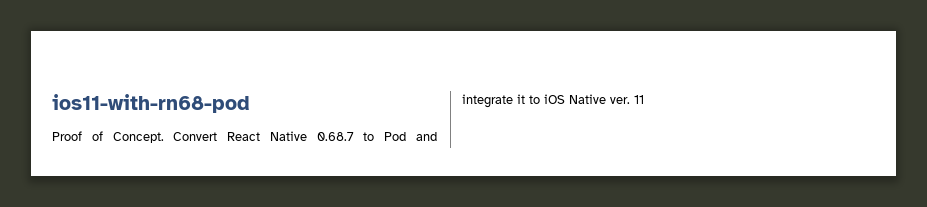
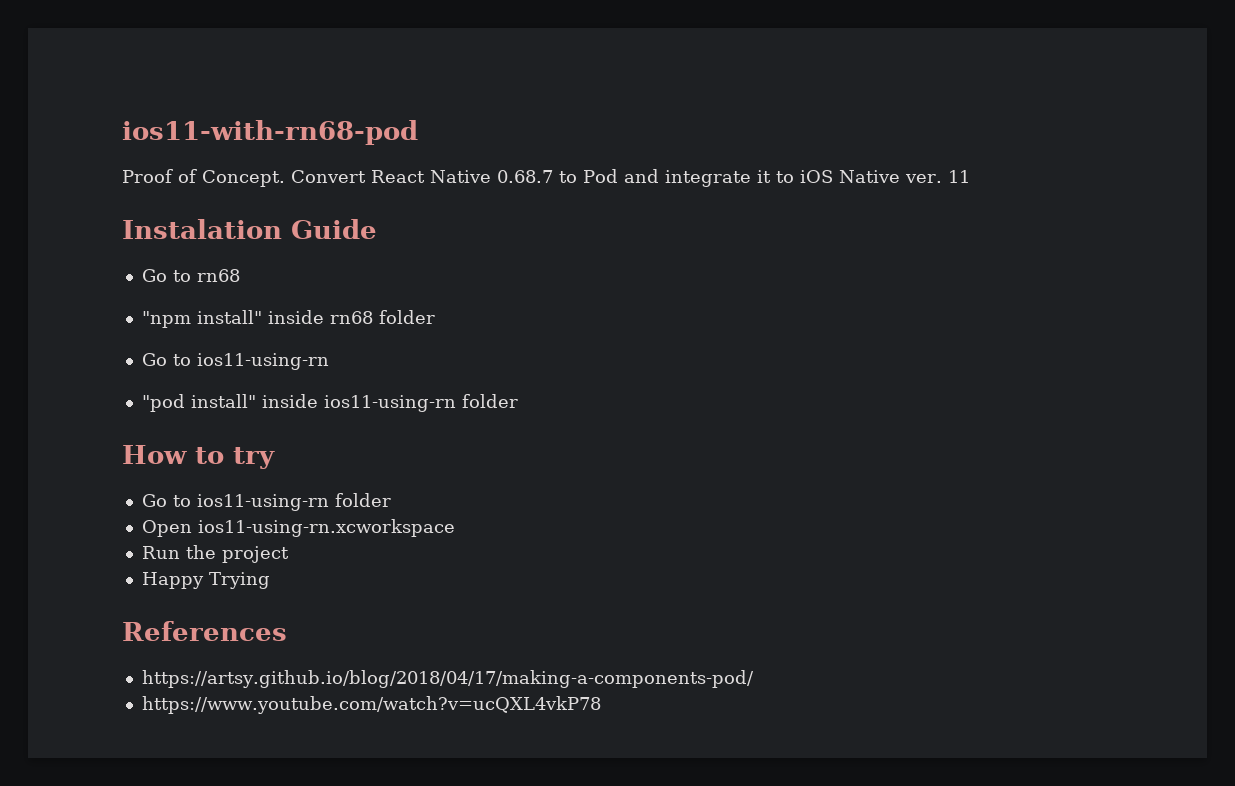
(644, 99) none -> [122,219,377,239] [141,269,240,282] [141,310,435,328] [141,353,329,370] [141,394,518,412] [122,445,275,469] [141,493,391,511] [141,519,455,537] [141,545,289,563] [141,572,270,589] [122,621,287,641] [141,670,754,688] [141,696,601,714] // Instalation Guide // Go to rn68 // "npm install" inside rn68 folder // Go to ios11-using-rn // "pod install" inside ios11-using-rn folder // How to try // Go to ios11-using-rn folder // Open ios11-using-rn.xcworkspace // Run the project // Happy Trying // References // https://artsy.github.io/blog/2018/04/17/making-a-components-pod/ // https://www.youtube.com/watch?v=ucQXL4vkP78

